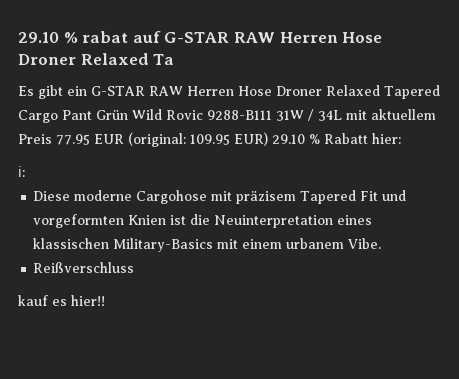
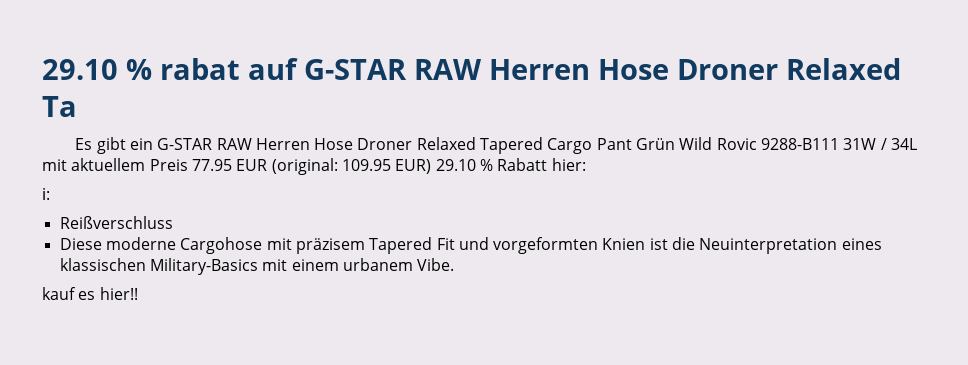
(25, 171) none -> [59,216,173,229] // Reißverschluss
[33,262,135,273] // Reißverschluss -> (455, 264) none

